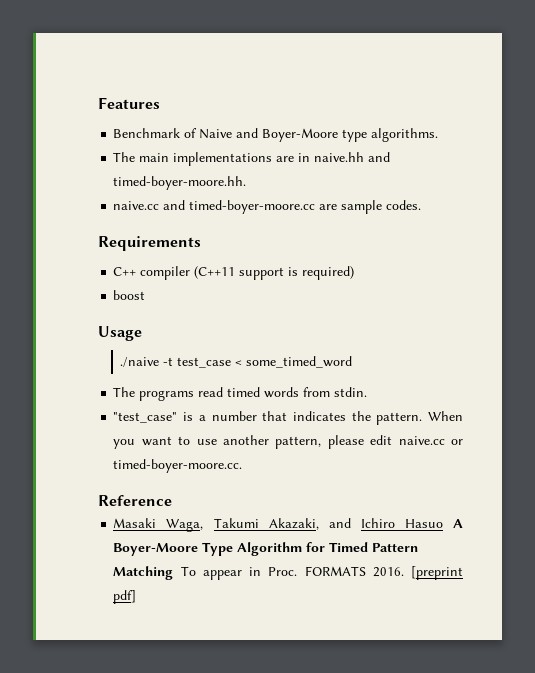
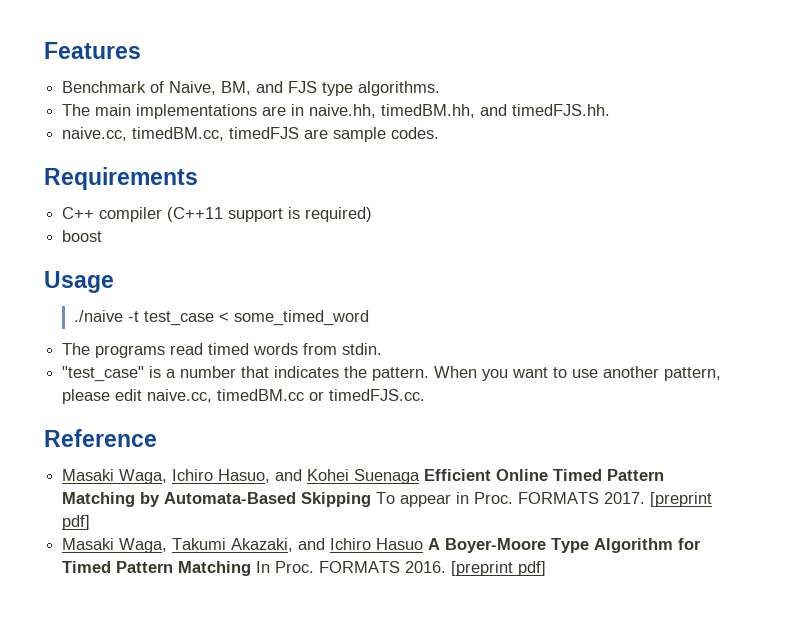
[199,128,339,142] Naive and Boyer-Moore -> [169,81,318,95] Naive, BM, and FJS
[314,152,391,162] [113,176,247,190] [113,200,316,214] naive.hh and timed-boyer-moore.hh. // naive.cc and timed-boyer-moore.cc -> [309,104,611,118] [62,127,300,141] naive.hh, timedBM.hh, and timedFJS.hh. // naive.cc, timedBM.cc, timedFJS
[398,436,463,445] [113,459,243,473] [98,495,172,506] naive.cc or timed-boyer-moore.cc. // Reference -> [147,389,426,403] [44,429,157,447] [62,469,665,484] [62,492,713,507] [62,515,91,530] naive.cc, timedBM.cc or timedFJS.cc. // Reference // Masaki Waga, Ichiro Hasuo, and Kohei Suenaga Efficient Online Timed Pattern Matching by Automata-Based Skipping To appear in Proc. FORMATS 2017. [preprint pdf]
[180,566,262,580] To appear in -> [256,561,271,573] In

